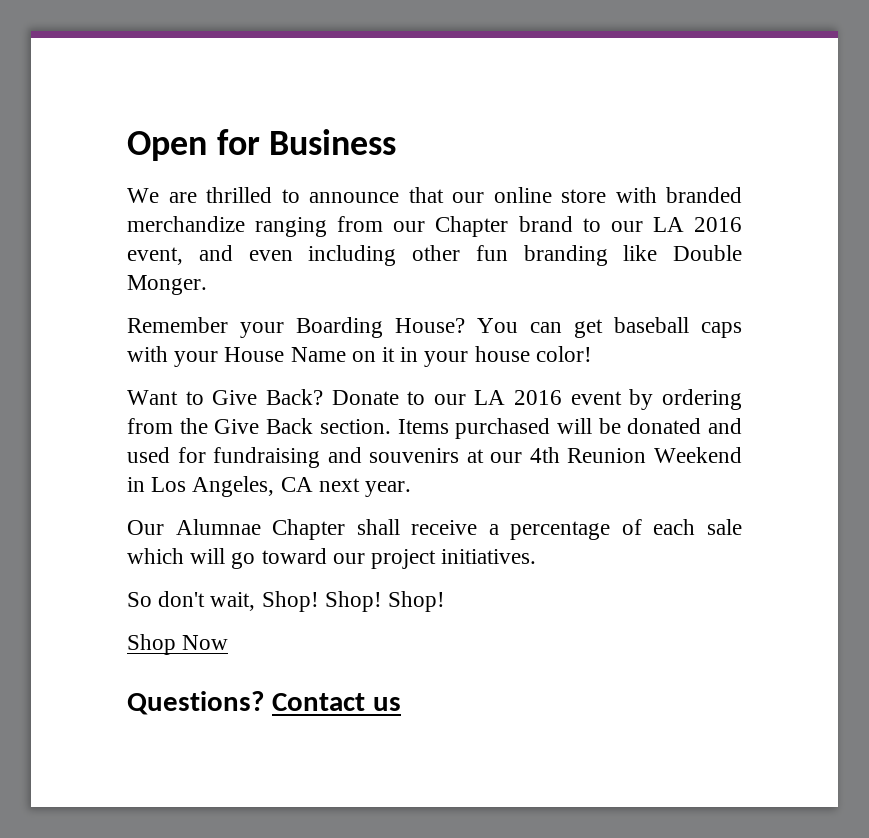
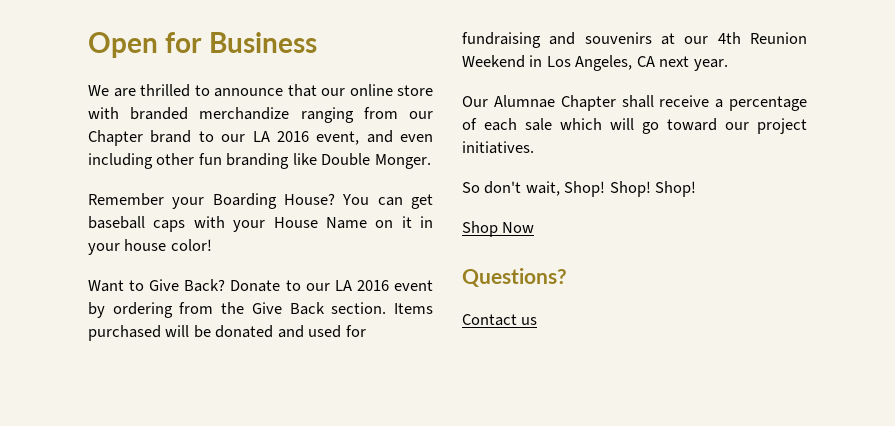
(264, 703) none -> (567, 277) //

